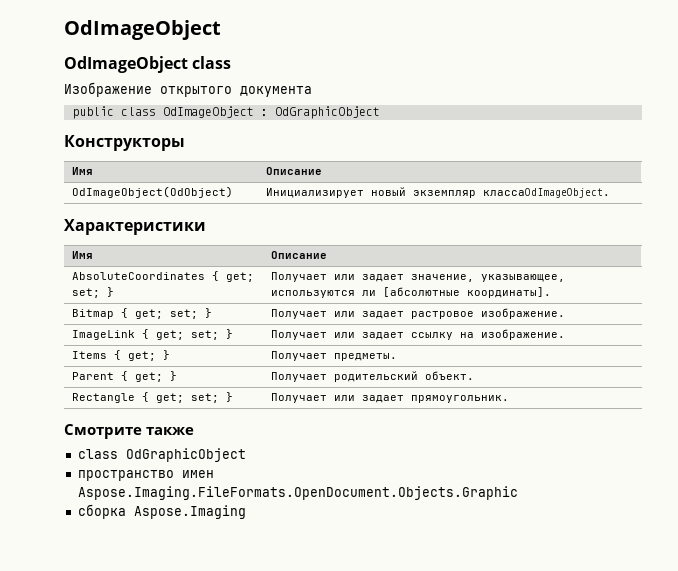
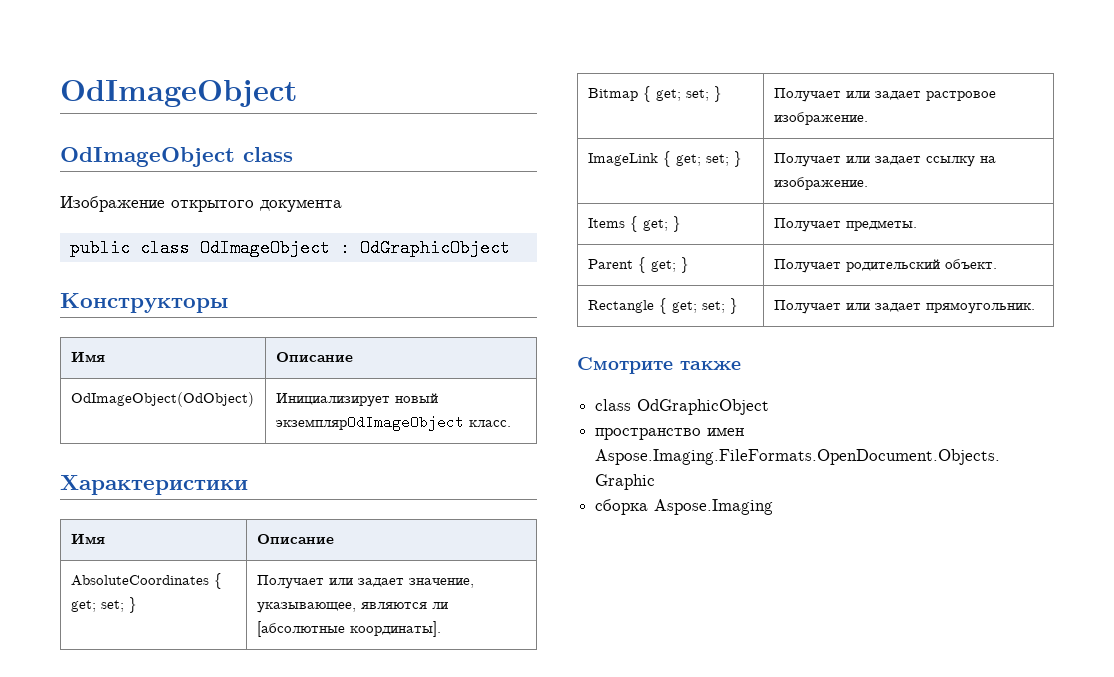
[413,188,611,198] экземпляр классаOdImageObject. -> [275,415,511,431] экземплярOdImageObject класс.
[271,290,356,298] используются -> [360,602,427,609] являются

